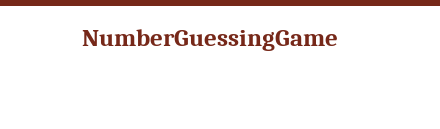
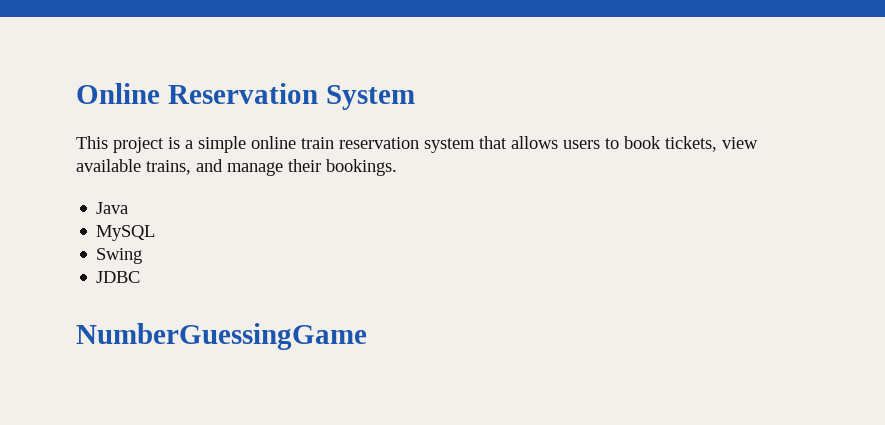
(82, 40) none -> [76,83,415,110] [76,136,758,153] [76,159,397,176] [96,202,129,214] [96,225,156,241] [96,248,143,264] [96,271,141,283] Online Reservation System // This project is a simple online train reservation system that allows users to book tickets, view available trains, and manage their bookings. // Java // MySQL // Swing // JDBC //

